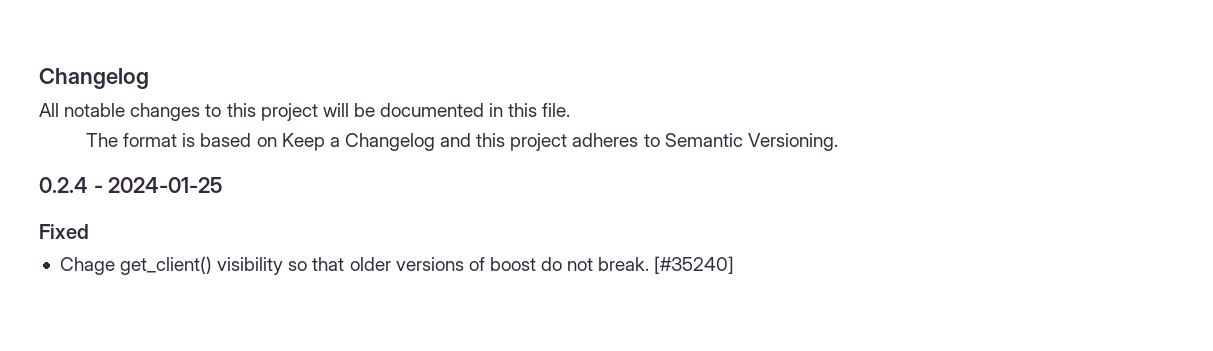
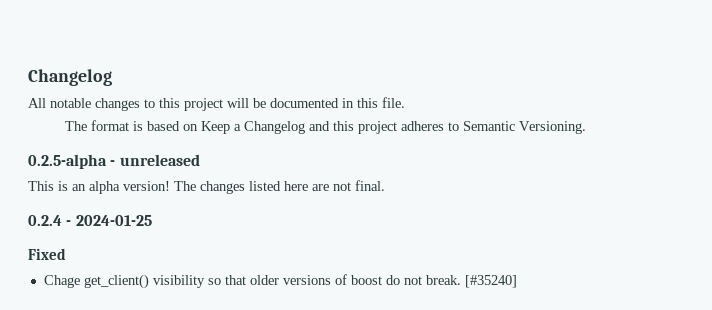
(838, 142) none -> [28,154,200,169] [28,180,385,194] // 0.2.5-alpha - unreleased // This is an alpha version! The changes listed here are not final.

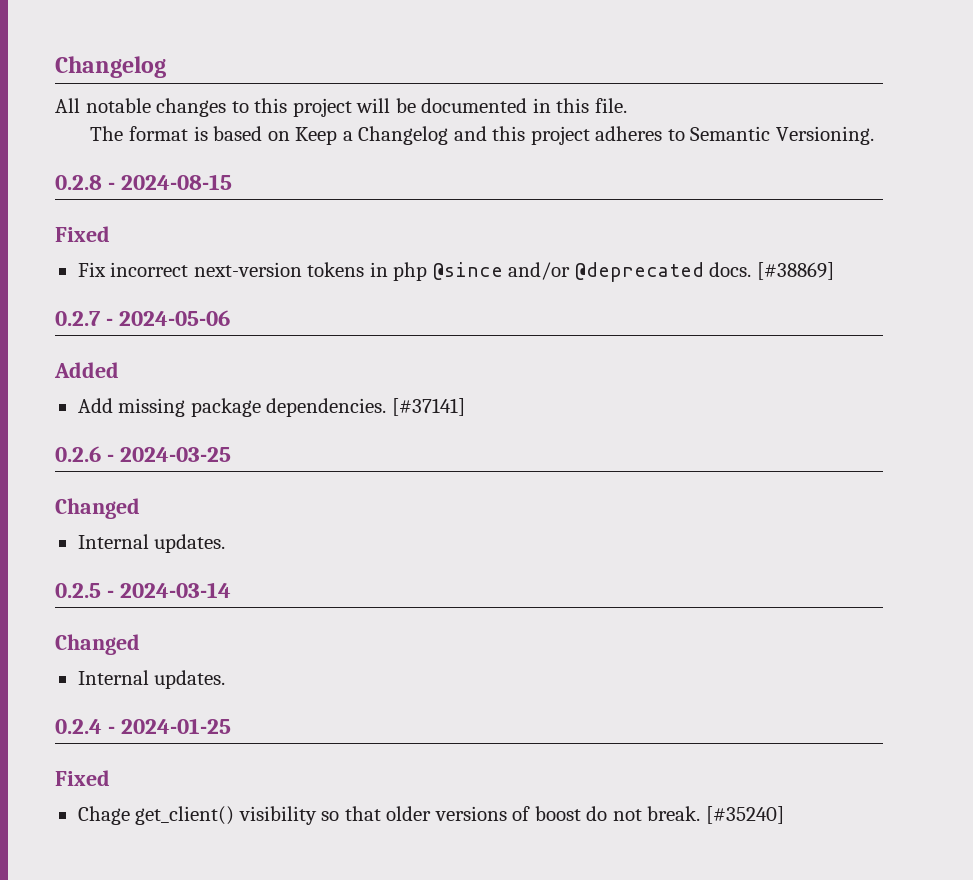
[28,154,200,169] [28,180,385,194] 0.2.5-alpha - unreleased // This is an alpha version! The changes listed here are not final. -> [55,174,233,190] [55,226,110,242] [77,262,834,282] [55,310,231,326] [54,362,119,378] [77,398,465,417] [55,446,232,462] [55,498,140,519] [77,534,226,553] [55,582,232,598] [55,634,140,655] [77,670,226,689] 0.2.8 - 2024-08-15 // Fixed // Fix incorrect next-version tokens in php @since and/or @deprecated docs. [#38869] // 0.2.7 - 2024-05-06 // Added // Add missing package dependencies. [#37141] // 0.2.6 - 2024-03-25 // Changed // Internal updates. // 0.2.5 - 2024-03-14 // Changed // Internal updates.

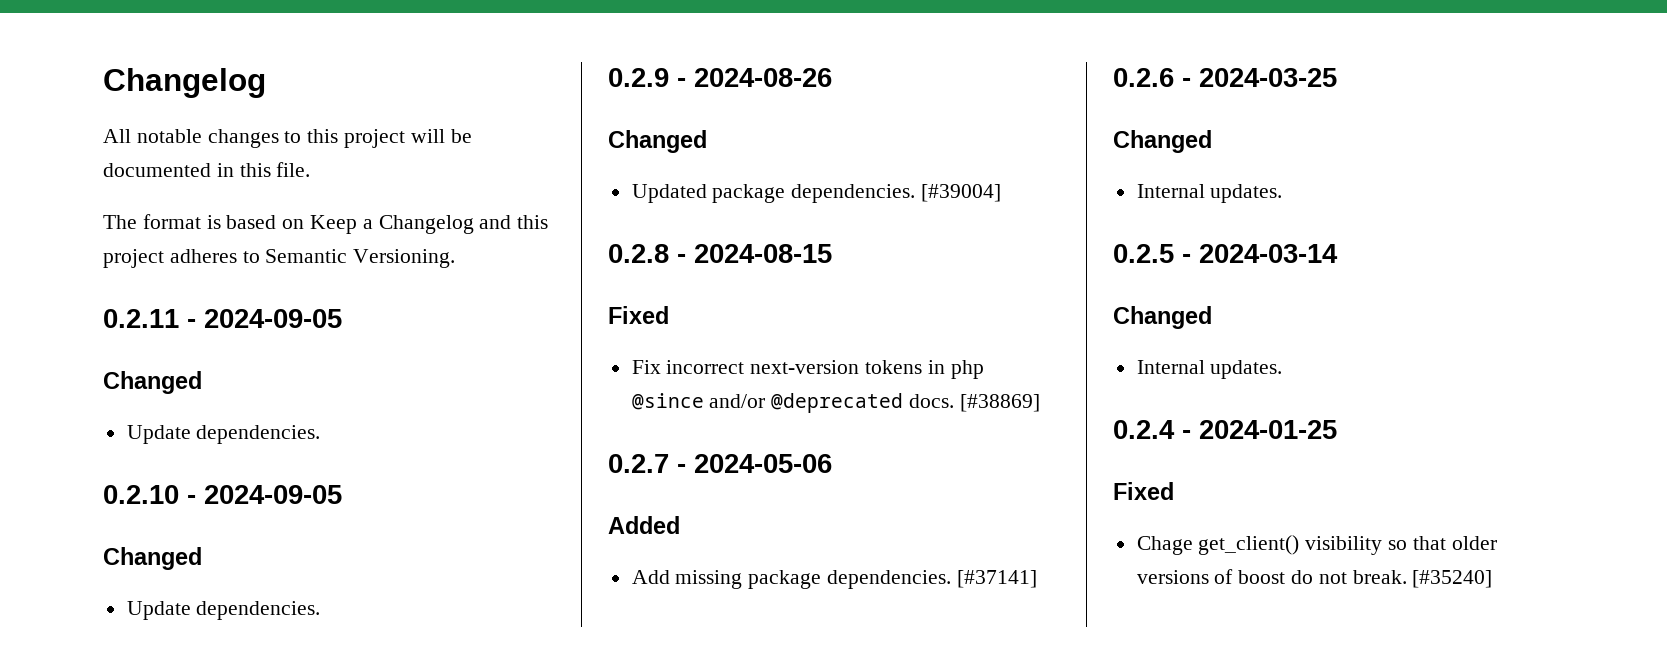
(874, 135) none -> [103,309,342,328] [103,371,202,394] [126,425,321,444] [103,485,342,504] [103,547,202,570] [126,601,321,620] [608,68,832,87] [608,130,707,153] [631,184,1002,203] // 0.2.11 - 2024-09-05 // Changed // Update dependencies. // 0.2.10 - 2024-09-05 // Changed // Update dependencies. // 0.2.9 - 2024-08-26 // Changed // Updated package dependencies. [#39004]

